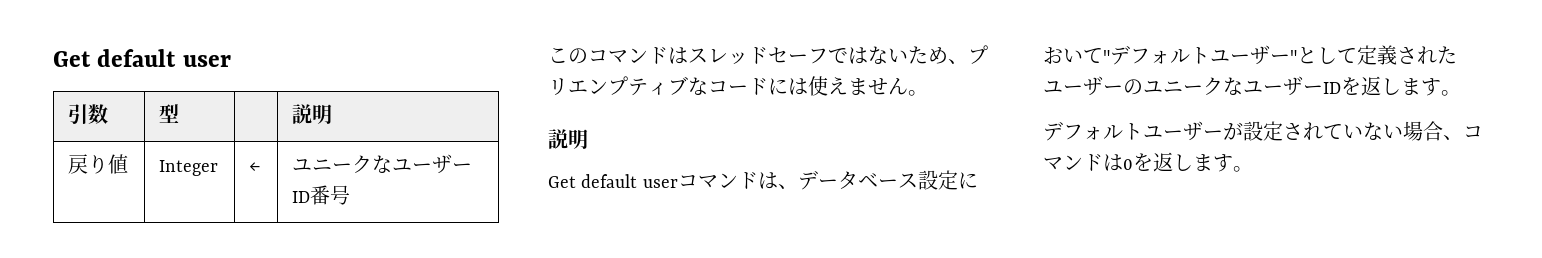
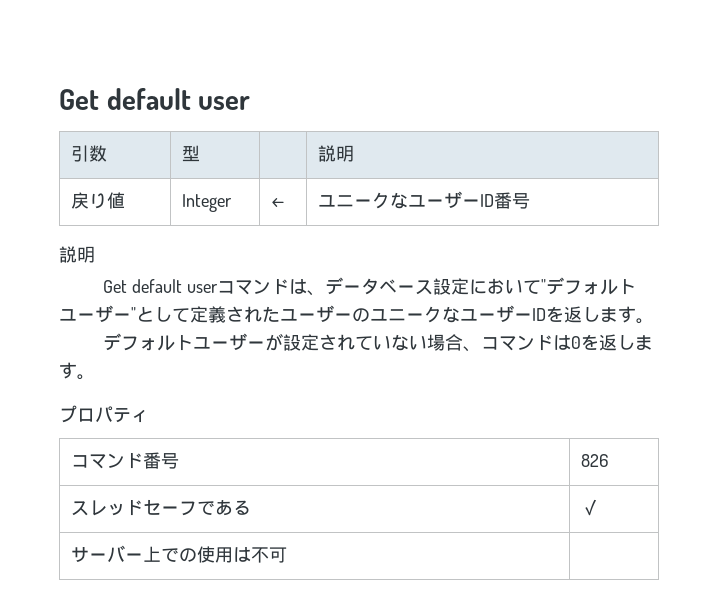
[548,45,988,65] [548,76,928,96] // このコマンドはスレッドセーフではないため、プリエンプティブなコードには使えません。 -> (530, 201) none
(1253, 169) none -> [59,405,149,423] [70,452,179,469] [580,454,608,467] [70,499,251,516] [580,499,599,516] [70,545,287,563] // プロパティ // コマンド番号 | 826 // スレッドセーフである | ✓ // サーバー上での使用は不可 |

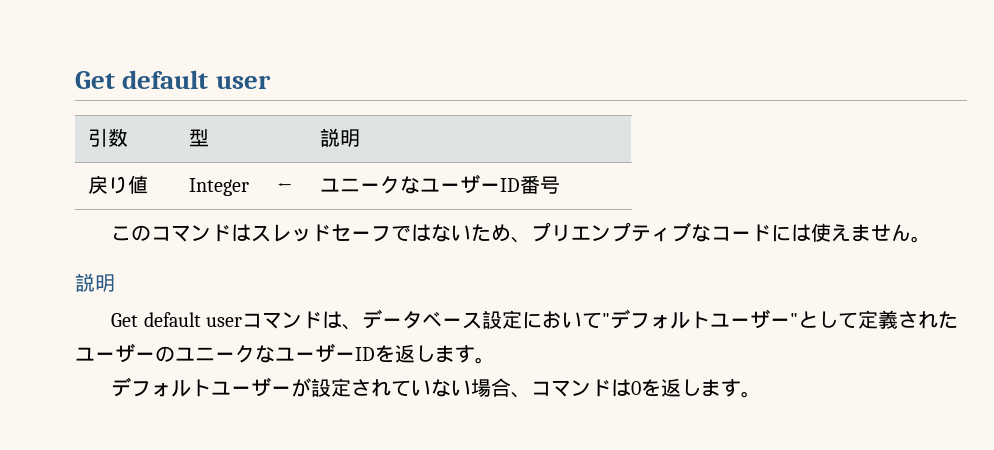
(530, 201) none -> [111,222,932,243] // このコマンドはスレッドセーフではないため、プリエンプティブなコードには使えません。
[59,405,149,423] [70,452,179,469] [580,454,608,467] [70,499,251,516] [580,499,599,516] [70,545,287,563] // プロパティ // コマンド番号 | 826 // スレッドセーフである | ✓ // サーバー上での使用は不可 | -> (762, 394) none

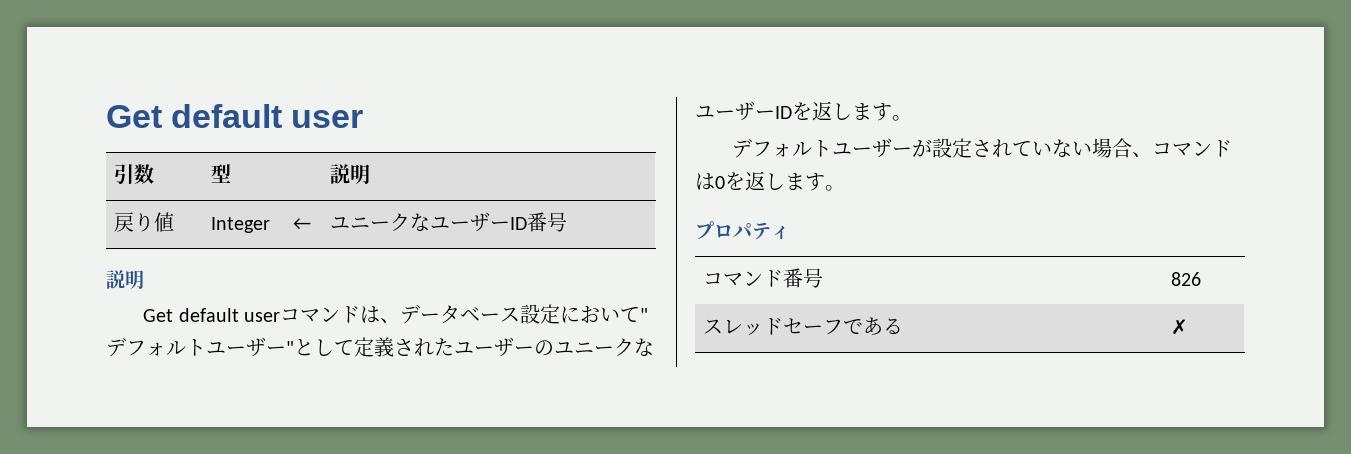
[111,222,932,243] // このコマンドはスレッドセーフではないため、プリエンプティブなコードには使えません。 -> (568, 222) none
(762, 394) none -> [695,221,790,240] [703,268,824,288] [1171,272,1202,286] [703,317,904,336] [1171,319,1189,335] // プロパティ // コマンド番号 | 826 // スレッドセーフである | ✗

